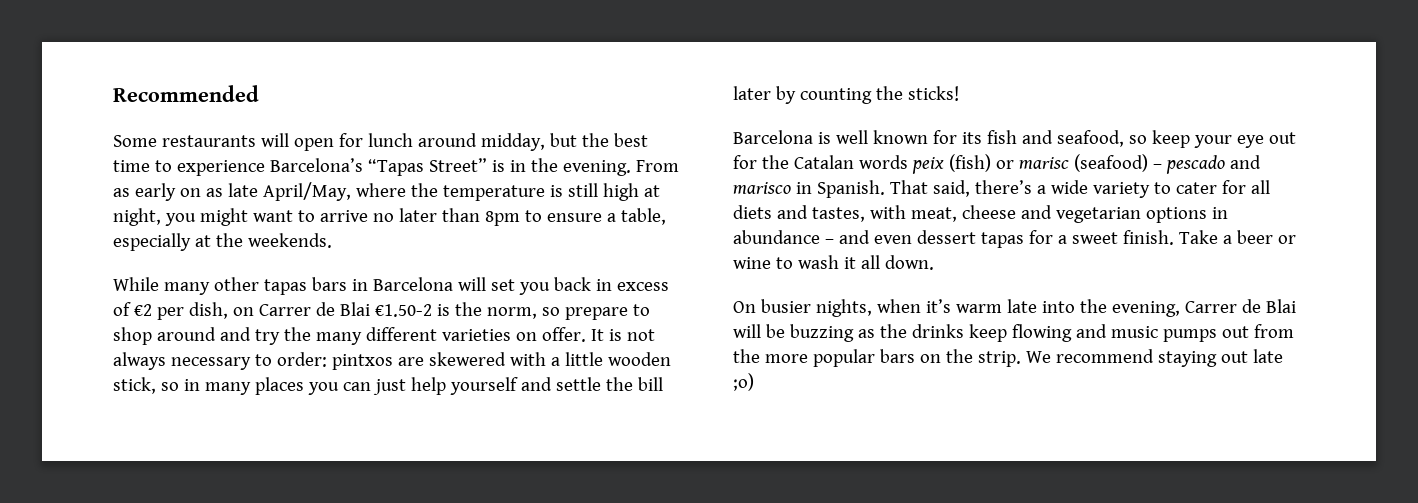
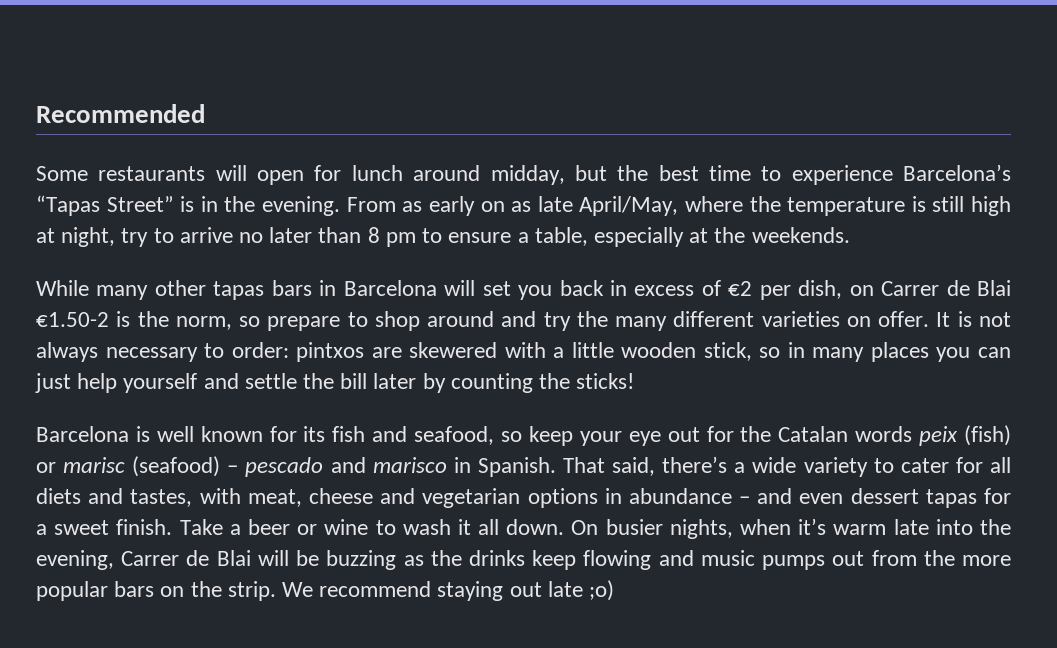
[164,208,293,226] you might want -> [121,228,149,247] try
[484,211,520,226] 8pm -> [367,227,416,247] 8 pm
(934, 262) // -> (565, 527) none

